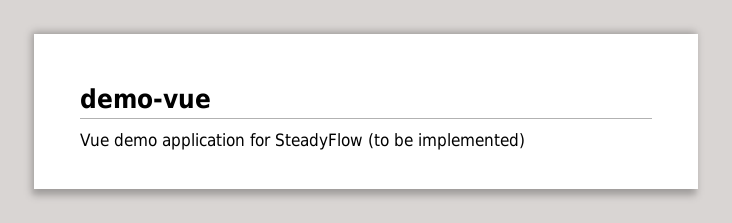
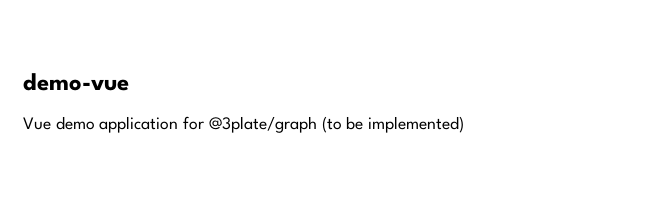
[274,133,363,150] SteadyFlow -> [208,116,317,133] @3plate/graph

